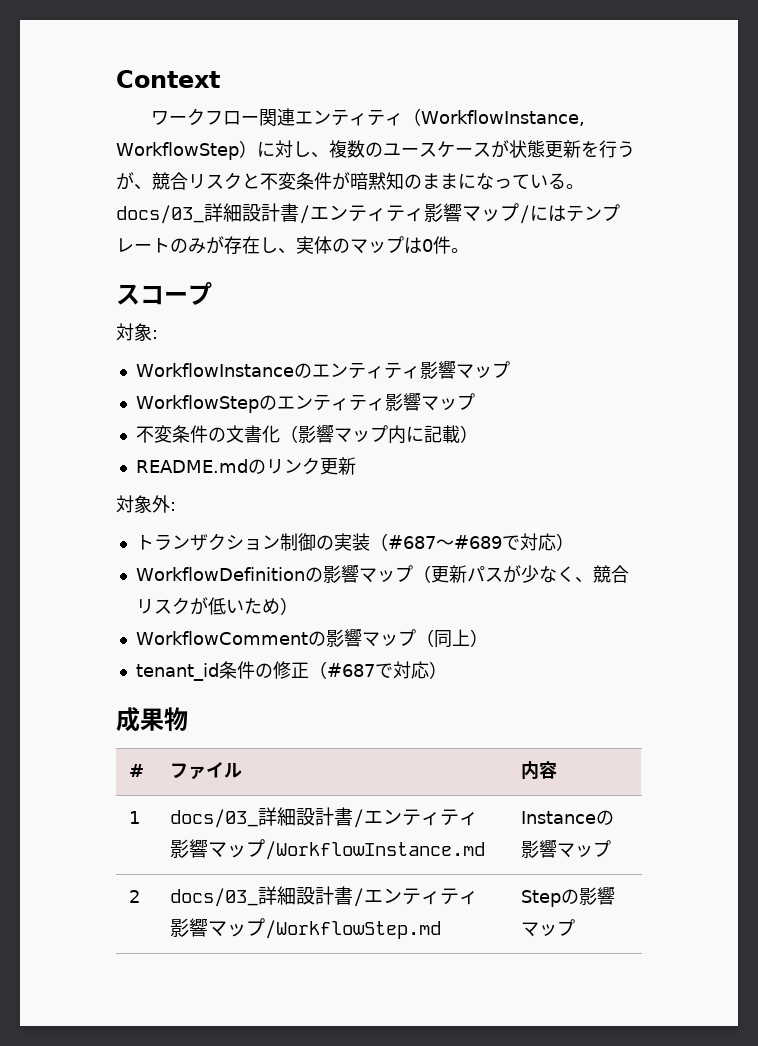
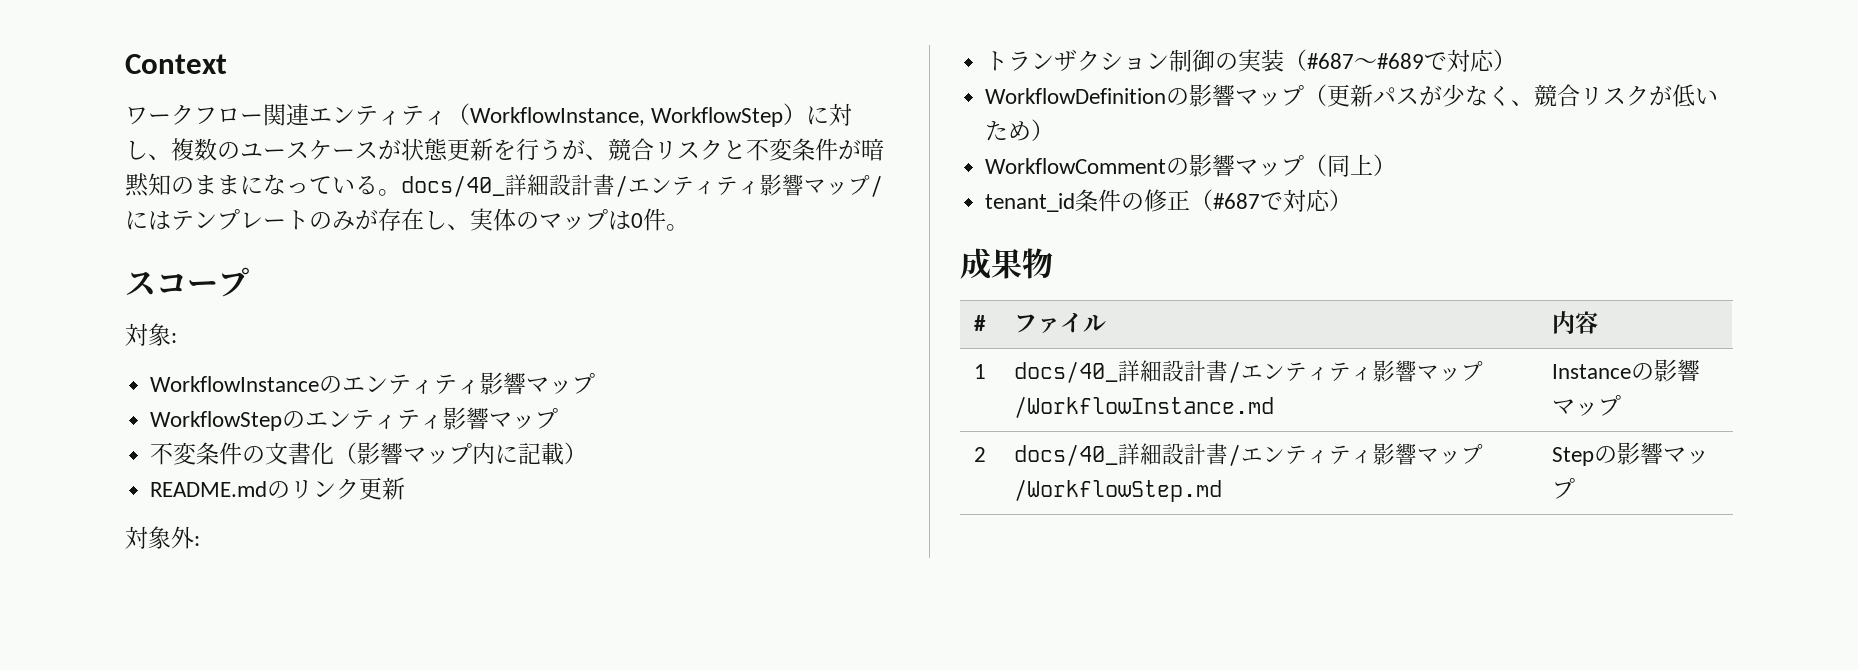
[116,205,204,224] docs/03_ -> [401,175,505,197] docs/40_
[169,809,258,828] docs/03_ -> [1013,361,1118,383] docs/40_
[169,888,258,907] docs/03_ -> [1013,444,1118,466] docs/40_

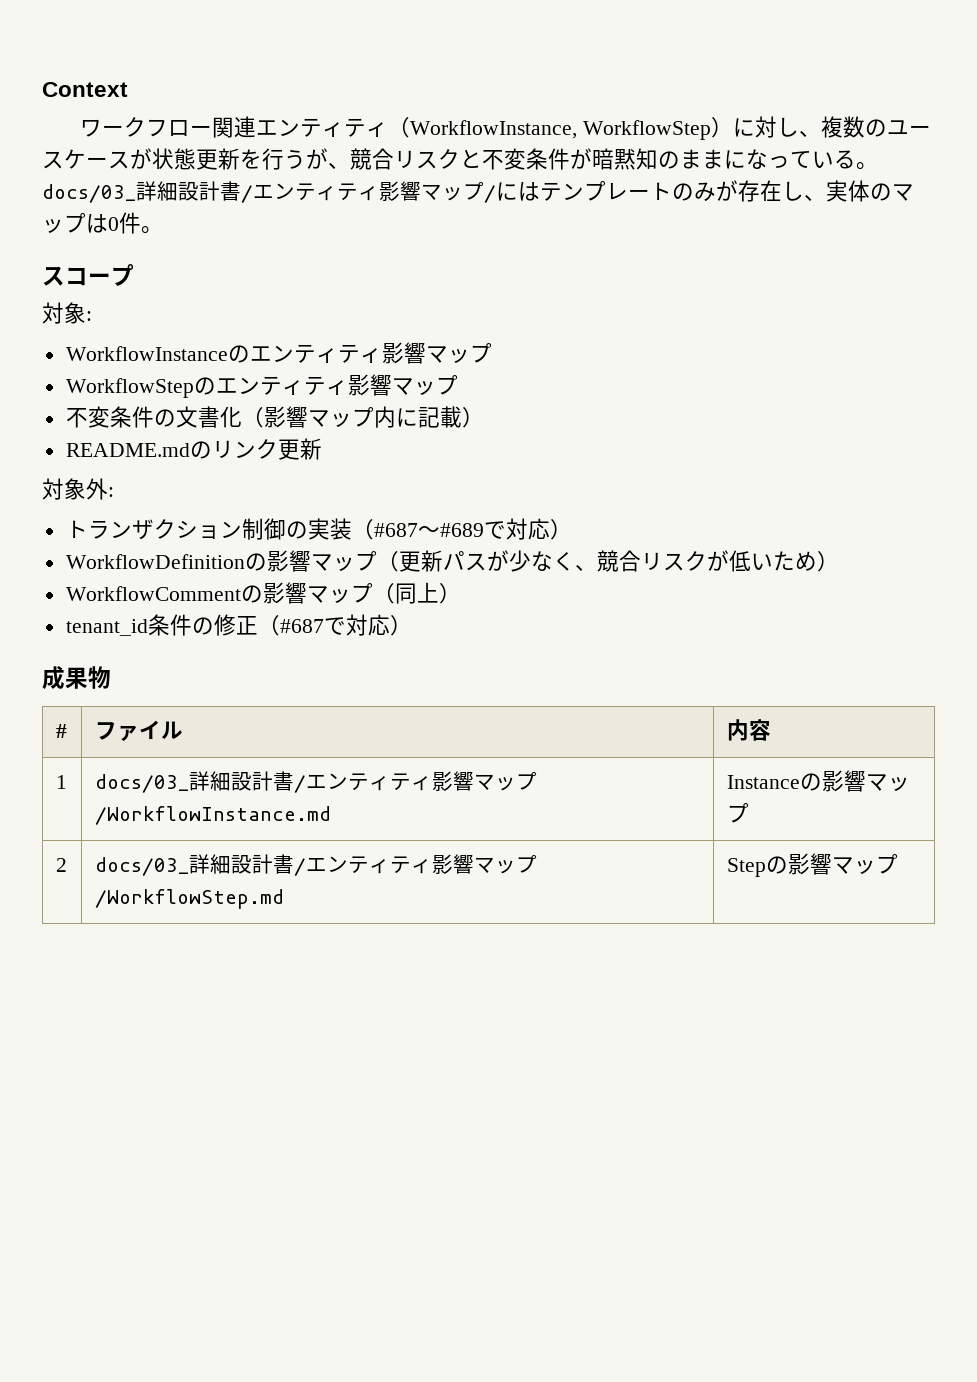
[401,175,505,197] docs/40_ -> [42,184,136,203] docs/03_
[1013,361,1118,383] docs/40_ -> [94,774,189,793] docs/03_
[1013,444,1118,466] docs/40_ -> [94,857,189,876] docs/03_

